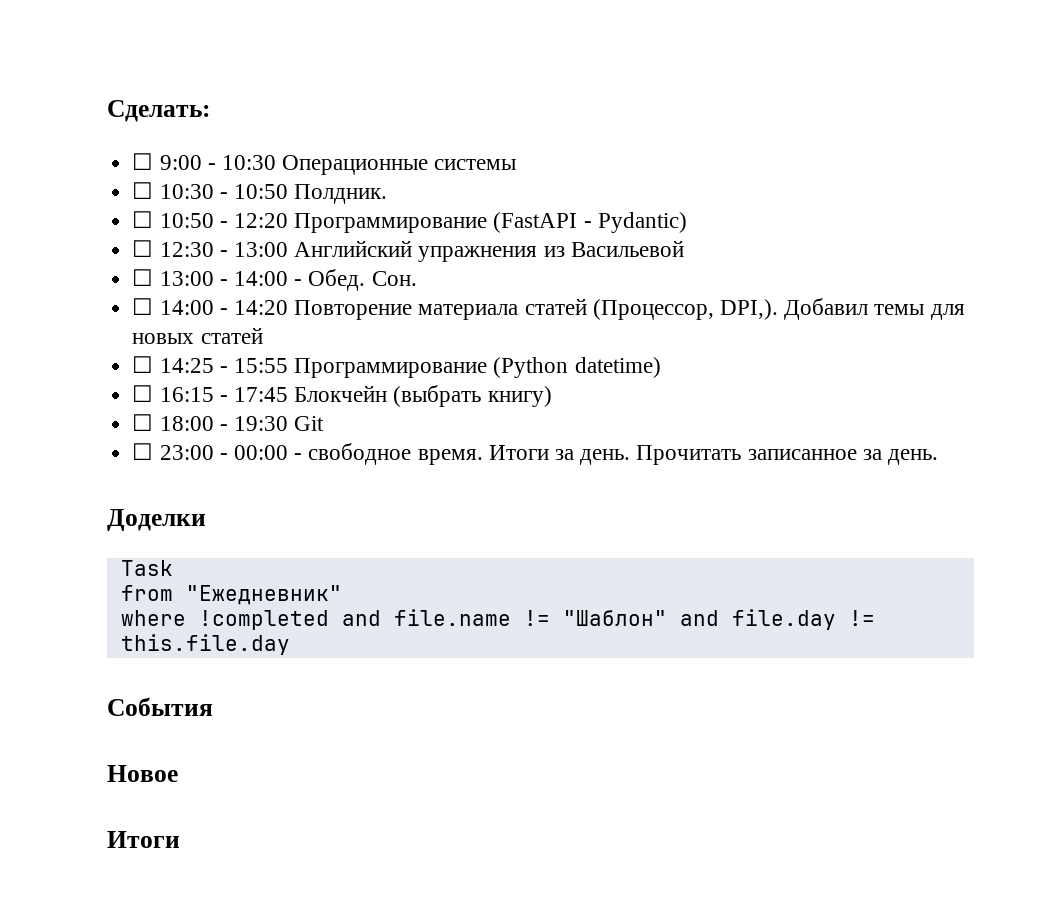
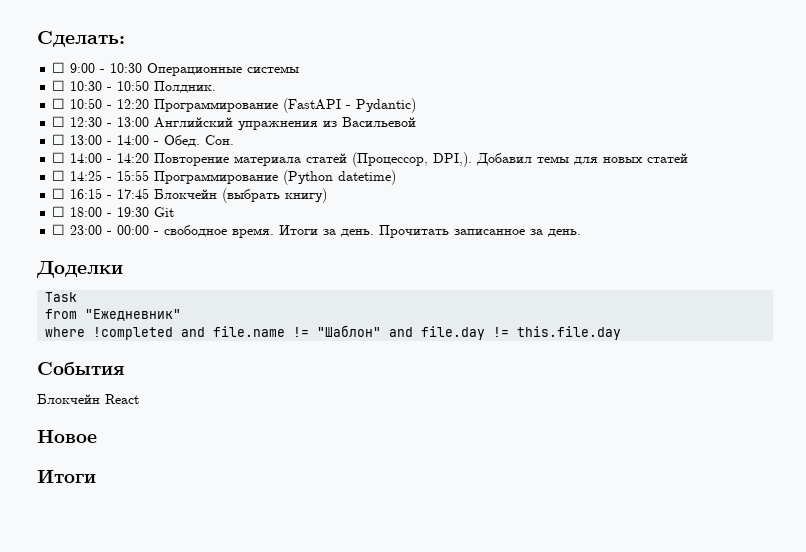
(213, 706) none -> [37,394,139,404] // Блокчейн React

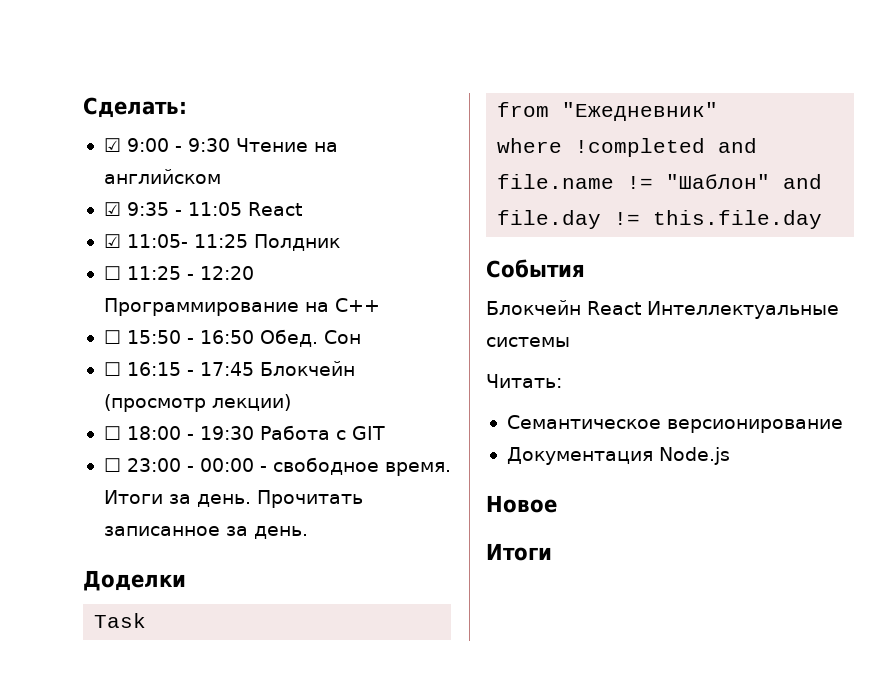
[52,62,66,73] ☐ -> [103,138,121,152] ☑
[110,63,300,76] [52,80,217,93] [52,98,417,113] [52,116,417,131] [52,134,235,147] [52,152,689,167] [52,170,397,185] 10:30 Операционные системы // ☐ 10:30 - 10:50 Полдник. // ☐ 10:50 - 12:20 Программирование (FastAPI - Pydantic) // ☐ 12:30 - 13:00 Английский упражнения из Васильевой // ☐ 13:00 - 14:00 - Обед. Сон. // ☐ 14:00 - 14:20 Повторение материала статей (Процессор, DPI,). Добавил темы для новых статей // ☐ 14:25 - 15:55 Программирование (Python datetime) -> [187,138,338,152] [103,169,221,184] [103,202,302,216] [103,234,340,251] [103,266,254,280] [103,298,380,316] [103,329,361,347] 9:30 Чтение на английском // ☑ 9:35 - 11:05 React // ☑ 11:05- 11:25 Полдник // ☐ 11:25 - 12:20 Программирование на С++ // ☐ 15:50 - 16:50 Обед. Сон
[222,188,328,203] (выбрать книгу) -> [103,394,291,412] (просмотр лекции)
[154,207,175,217] Git -> [259,425,385,440] Работа с GIT
(139, 399) none -> [646,301,839,319] [486,337,570,347] [486,374,562,388] [506,415,843,433] [506,447,730,465] Интеллектуальные системы // Читать: // Семантическое версионирование // Документация Node.js

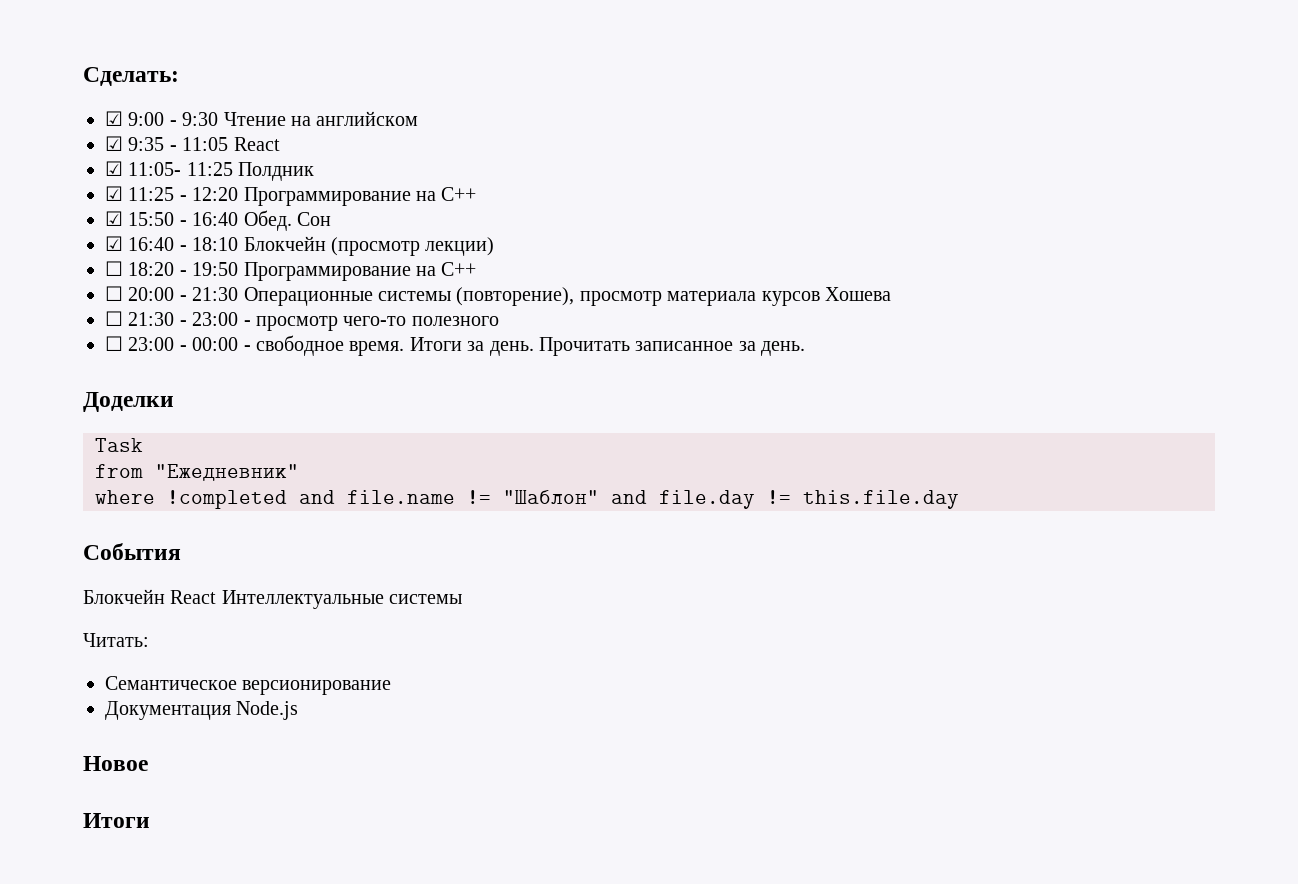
[103,266,121,280] ☐ -> [105,186,123,201] ☑
[103,330,121,344] ☐ -> [105,211,123,226] ☑
[199,330,254,344] 16:50 -> [192,212,239,226] 16:40
[103,362,254,376] ☐ 16:15 - 17:45 -> [105,236,239,251] ☑ 16:40 - 18:10
[126,425,385,440] 18:00 - 19:30 Работа с GIT -> [128,262,477,281] [105,286,891,306] [105,311,499,331] 18:20 - 19:50 Программирование на С++ // ☐ 20:00 - 21:30 Операционные системы (повторение), просмотр материала курсов Хошева // ☐ 21:30 - 23:00 - просмотр чего-то полезного

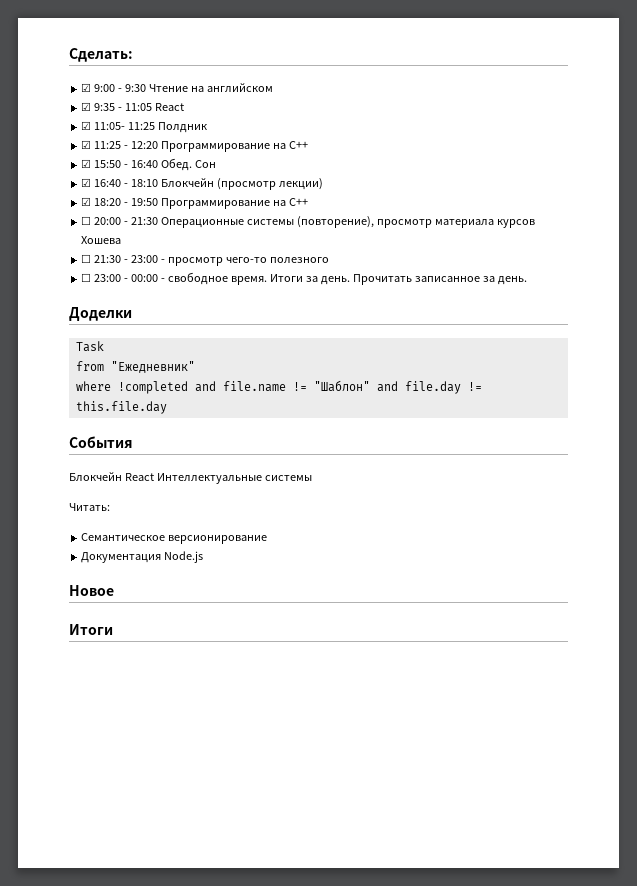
[105,261,123,276] ☐ -> [81,197,92,206] ☑

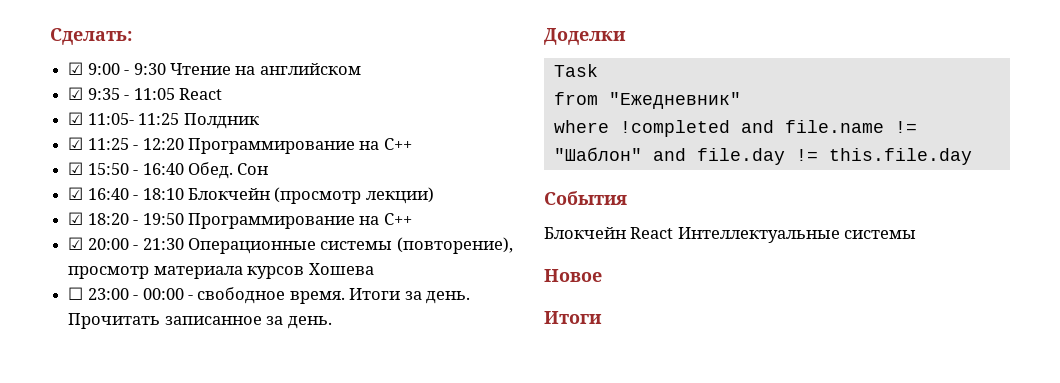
[81,216,92,225] ☐ -> [68,237,84,250] ☑
[81,254,329,266] // ☐ 21:30 - 23:00 - просмотр чего-то полезного -> (374, 269) none
[69,503,110,511] [81,533,268,544] [81,551,204,563] // Читать: // Семантическое версионирование // Документация Node.js -> (917, 234) none

